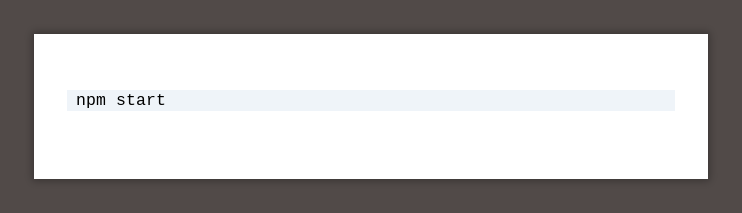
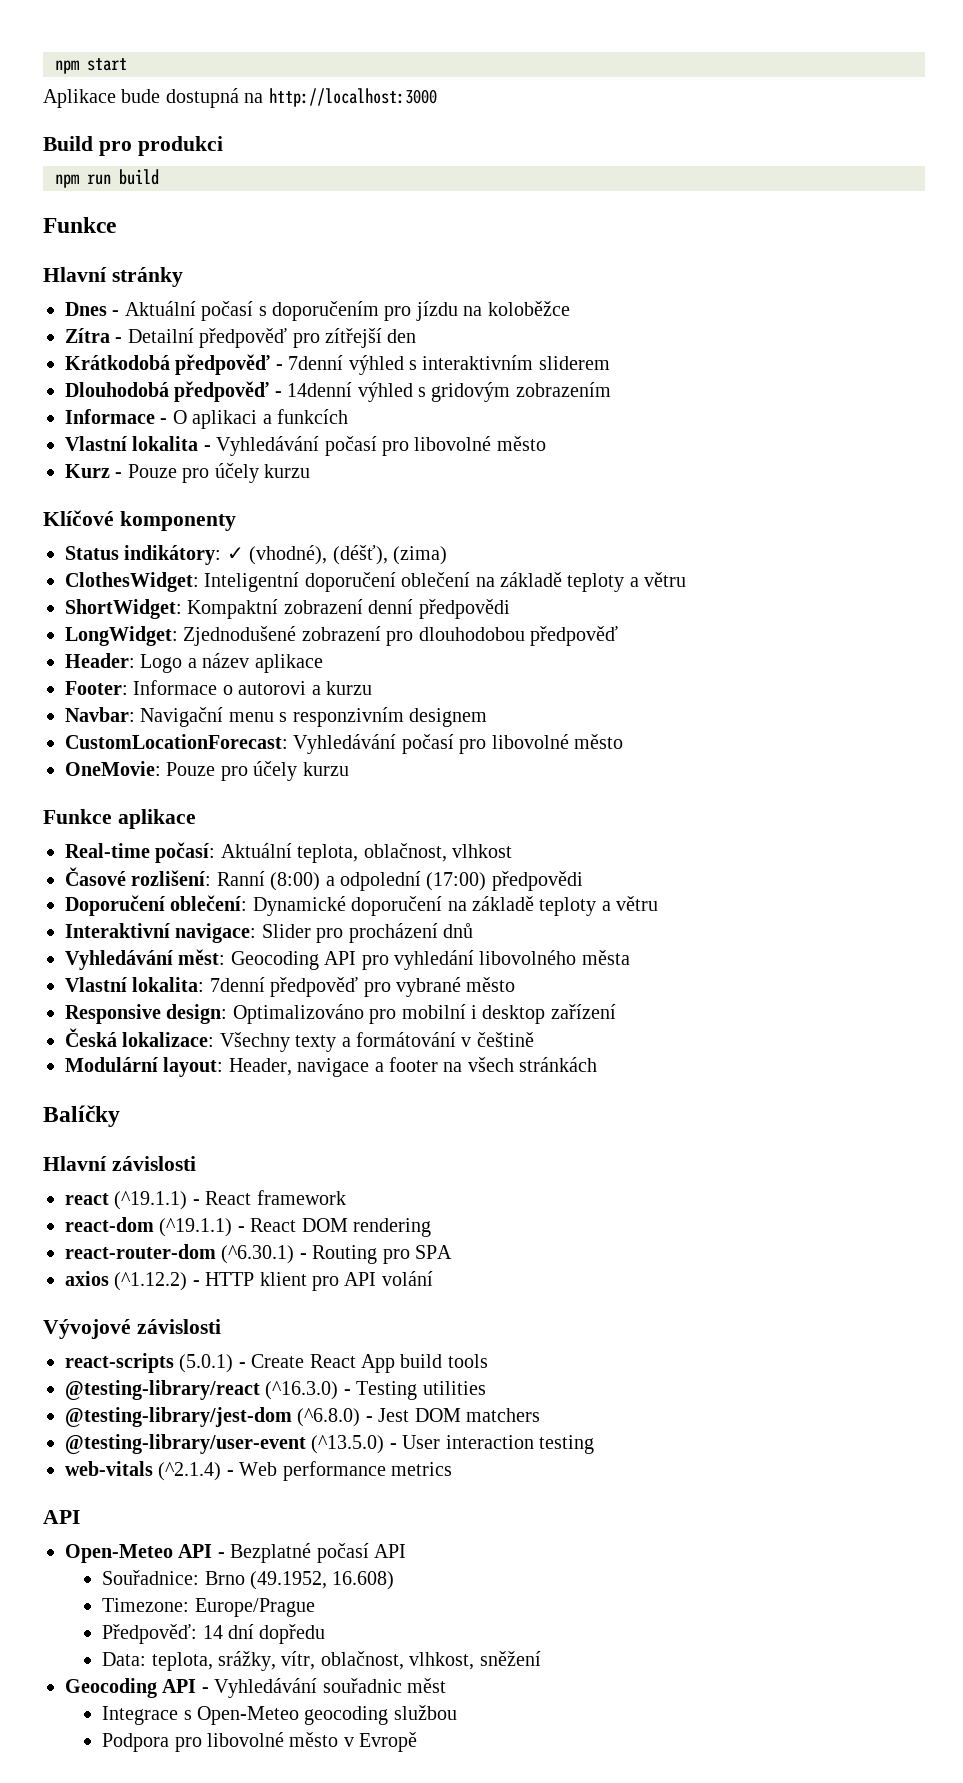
(167, 99) none -> [43,88,437,108] [43,136,223,156] [55,169,159,188] [43,217,116,233] [43,267,183,287] [65,301,570,321] [65,328,417,348] [65,354,610,375] [65,381,611,402] [65,409,348,429] [65,436,546,456] [65,463,310,483] [43,510,236,531] [65,545,447,565] [65,572,687,592] [65,599,510,619] [65,626,618,646] [65,653,323,673] [65,680,372,695] [65,707,487,727] [65,734,623,754] [65,761,349,781] [43,809,196,829] [65,842,512,863] [65,867,583,891] [65,895,659,916] [65,923,473,943] [65,949,630,970] [65,977,516,997] [65,1004,616,1024] [65,1028,534,1052] [65,1057,598,1077] [43,1105,120,1127] [43,1156,196,1171] [65,1190,346,1210] [65,1217,431,1237] [65,1244,452,1264] [65,1271,433,1291] [43,1319,221,1339] [65,1353,488,1373] [65,1380,486,1400] [65,1407,540,1427] [65,1434,594,1454] [65,1461,452,1481] [43,1510,80,1524] [65,1543,406,1563] [102,1570,395,1590] [102,1598,315,1617] [102,1624,326,1644] [102,1651,541,1671] [65,1678,446,1698] [102,1705,457,1725] [102,1732,418,1752] // Aplikace bude dostupná na http://localhost:3000 // Build pro produkci // npm run build // Funkce // Hlavní stránky // Dnes - Aktuální počasí s doporučením pro jízdu na koloběžce // Zítra - Detailní předpověď pro zítřejší den // Krátkodobá předpověď - 7denní výhled s interaktivním sliderem // Dlouhodobá předpověď - 14denní výhled s gridovým zobrazením // Informace - O aplikaci a funkcích // Vlastní lokalita - Vyhledávání počasí pro libovolné město // Kurz - Pouze pro účely kurzu // Klíčové komponenty // Status indikátory: ✓ (vhodné), (déšť), (zima) // ClothesWidget: Inteligentní doporučení oblečení na základě teploty a větru // ShortWidget: Kompaktní zobrazení denní předpovědi // LongWidget: Zjednodušené zobrazení pro dlouhodobou předpověď // Header: Logo a název aplikace // Footer: Informace o autorovi a kurzu // Navbar: Navigační menu s responzivním designem // CustomLocationForecast: Vyhledávání počasí pro libovolné město // OneMovie: Pouze pro účely kurzu // Funkce aplikace // Real-time počasí: Aktuální teplota, oblačnost, vlhkost // Časové rozlišení: Ranní (8:00) a odpolední (17:00) předpovědi // Doporučení oblečení: Dynamické doporučení na základě teploty a větru // Interaktivní navigace: Slider pro procházení dnů // Vyhledávání měst: Geocoding API pro vyhledání libovolného města // Vlastní lokalita: 7denní předpověď pro vybrané město // Responsive design: Optimalizováno pro mobilní i desktop zařízení // Česká lokalizace: Všechny texty a formátování v češtině // Modulární layout: Header, navigace a footer na všech stránkách // Balíčky // Hlavní závislosti // react (^19.1.1) - React framework // react-dom (^19.1.1) - React DOM rendering // react-router-dom (^6.30.1) - Routing pro SPA // axios (^1.12.2) - HTTP klient pro API volání // Vývojové závislosti // react-scripts (5.0.1) - Create React App build tools // @testing-library/react (^16.3.0) - Testing utilities // @testing-library/jest-dom (^6.8.0) - Jest DOM matchers // @testing-library/user-event (^13.5.0) - User interaction testing // web-vitals (^2.1.4) - Web performance metrics // API // Open-Meteo API - Bezplatné počasí API // Souřadnice: Brno (49.1952, 16.608) // Timezone: Europe/Prague // Předpověď: 14 dní dopředu // Data: teplota, srážky, vítr, oblačnost, vlhkost, sněžení // Geocoding API - Vyhledávání souřadnic měst // Integrace s Open-Meteo geocoding službou // Podpora pro libovolné město v Evropě

